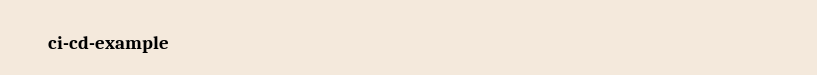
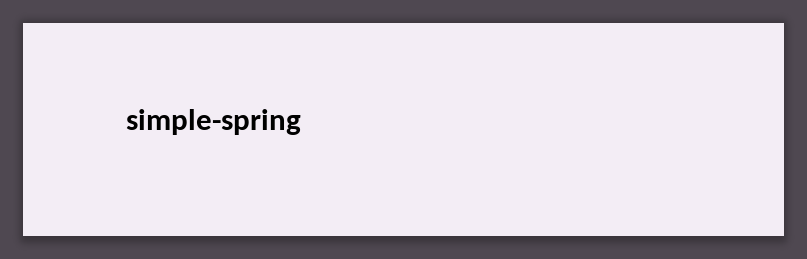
[48,36,169,53] ci-cd-example -> [126,109,301,135] simple-spring

